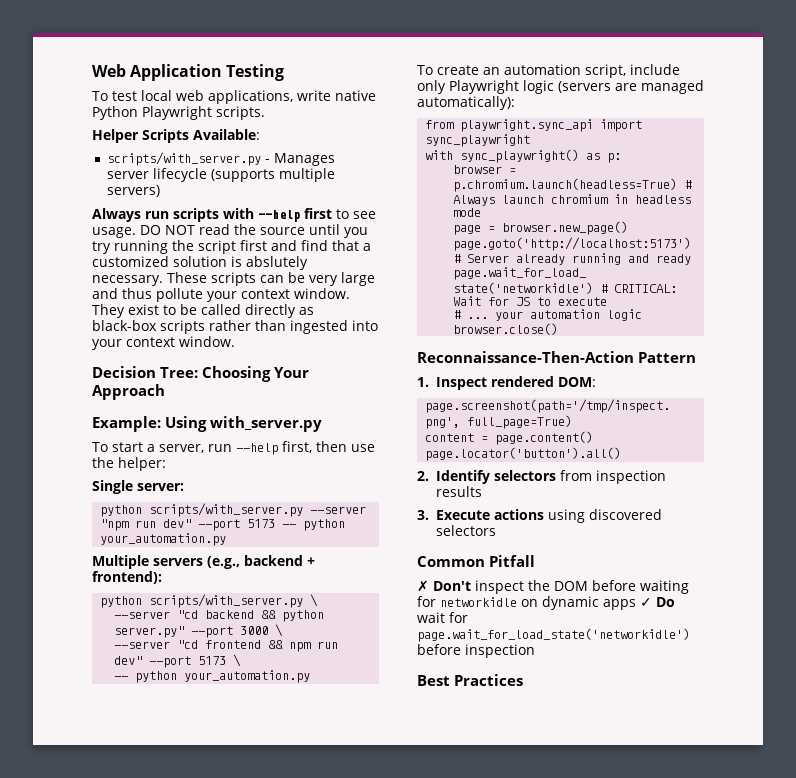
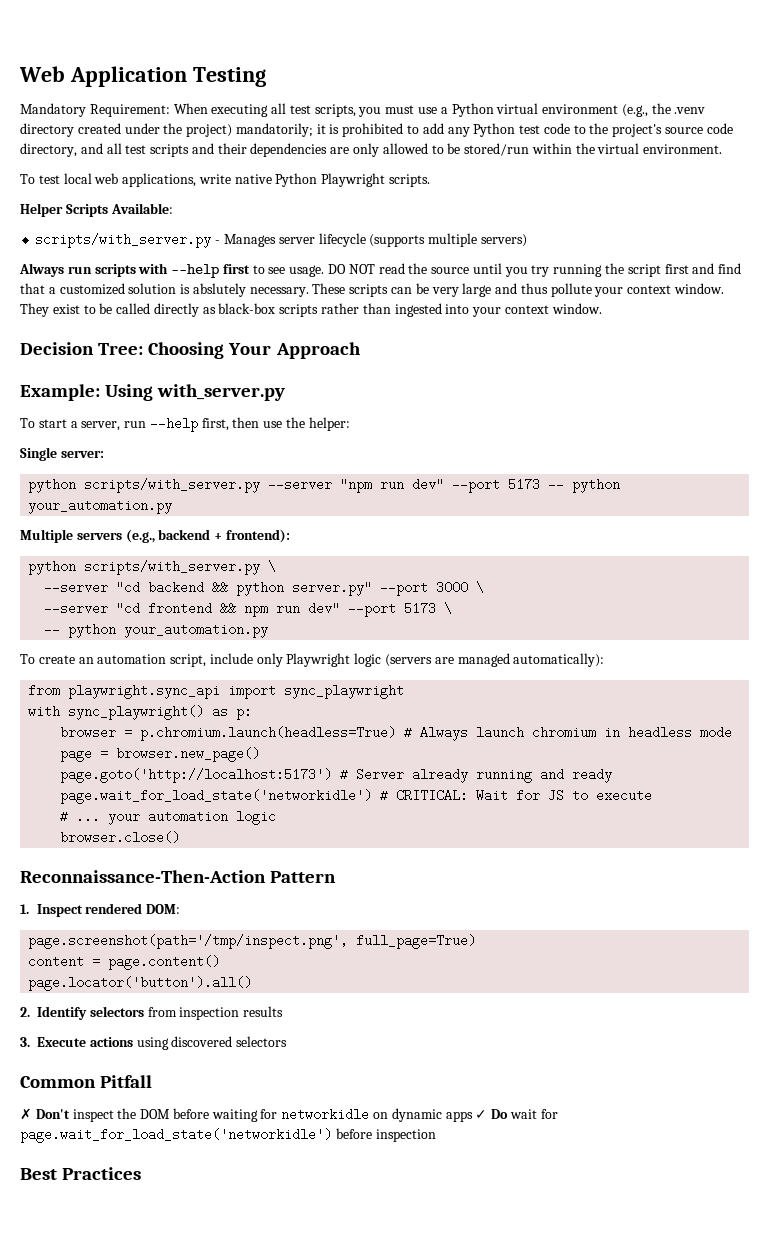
(285, 72) none -> [20,103,706,117] [20,123,733,137] [20,143,723,157] // Mandatory Requirement: When executing all test scripts, you must use a Python virtual environment (e.g., the .venv directory created under the project) mandatorily; it is prohibited to add any Python test code to the project's source code directory, and all test scripts and their dependencies are only allowed to be stored/run within the virtual environment.

